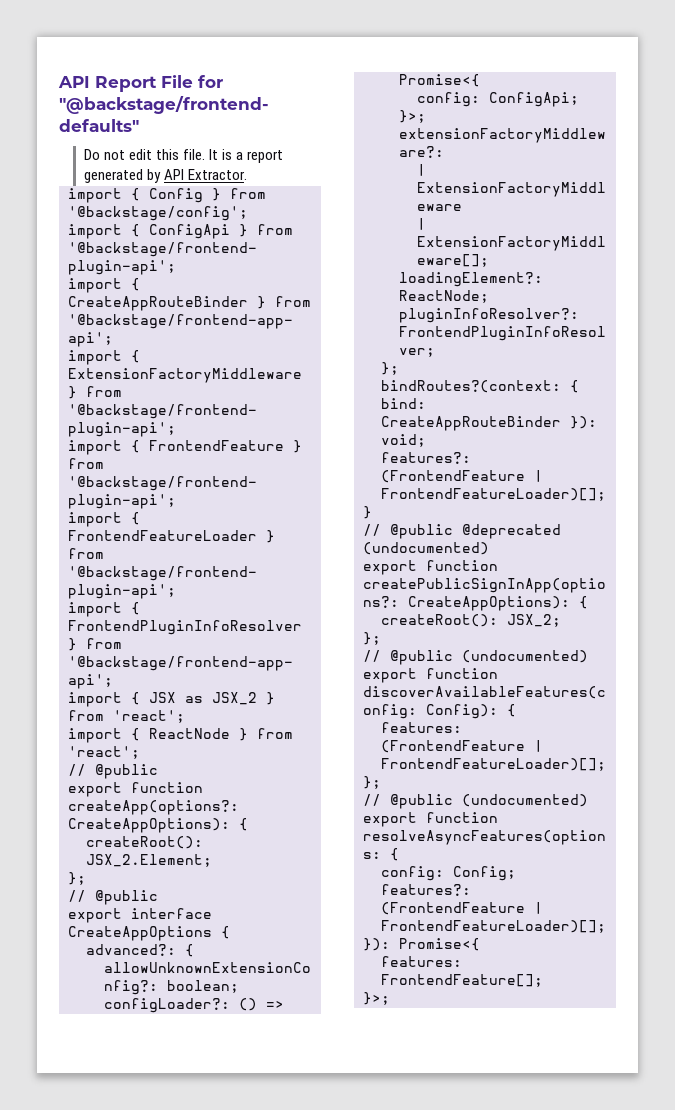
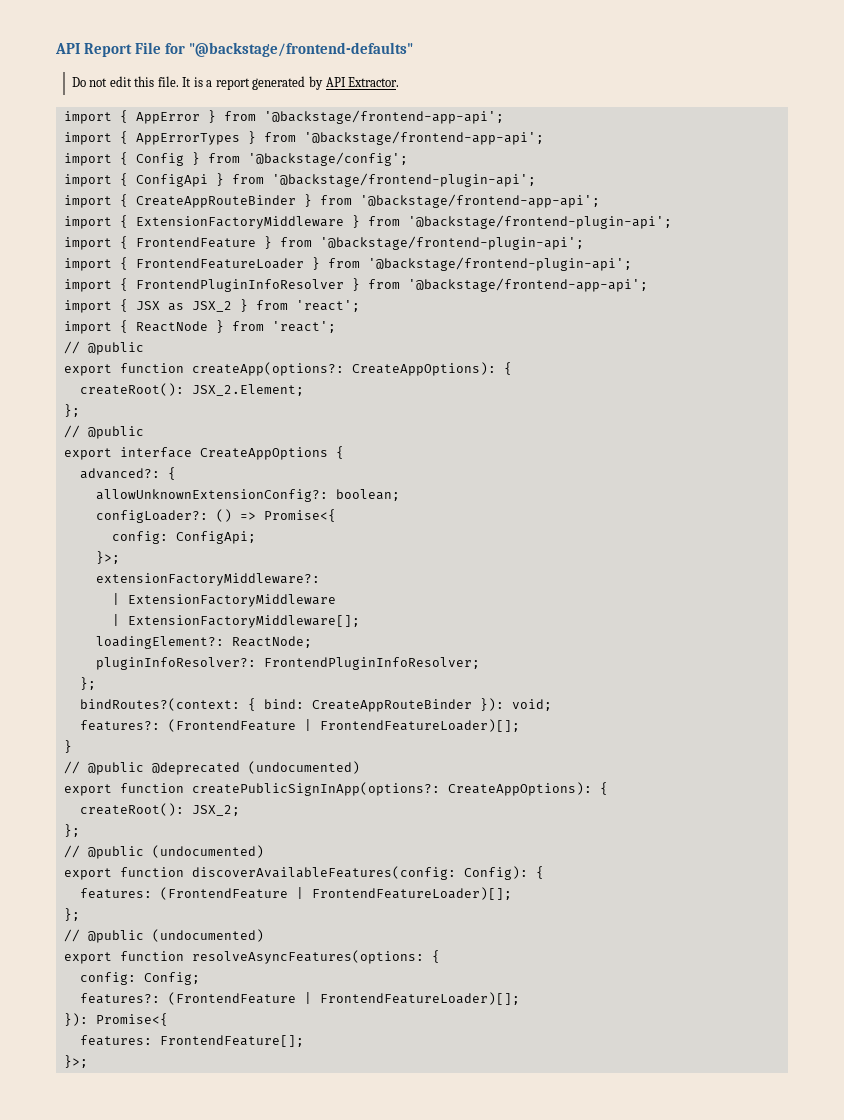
(247, 174) none -> [63,110,504,124] [63,131,544,145] // import { AppError } from '@backstage/frontend-app-api'; // import { AppErrorTypes } from '@backstage/frontend-app-api';

